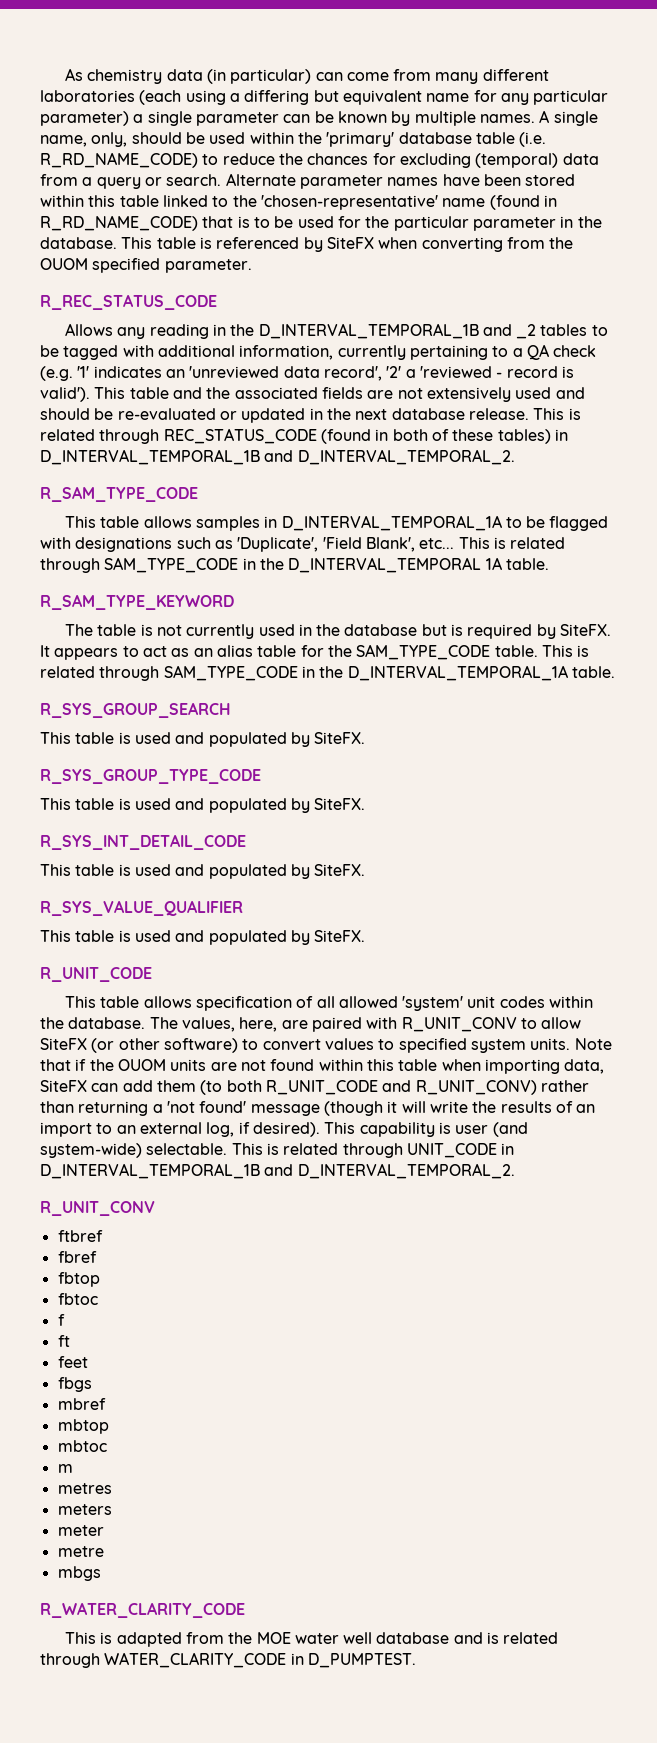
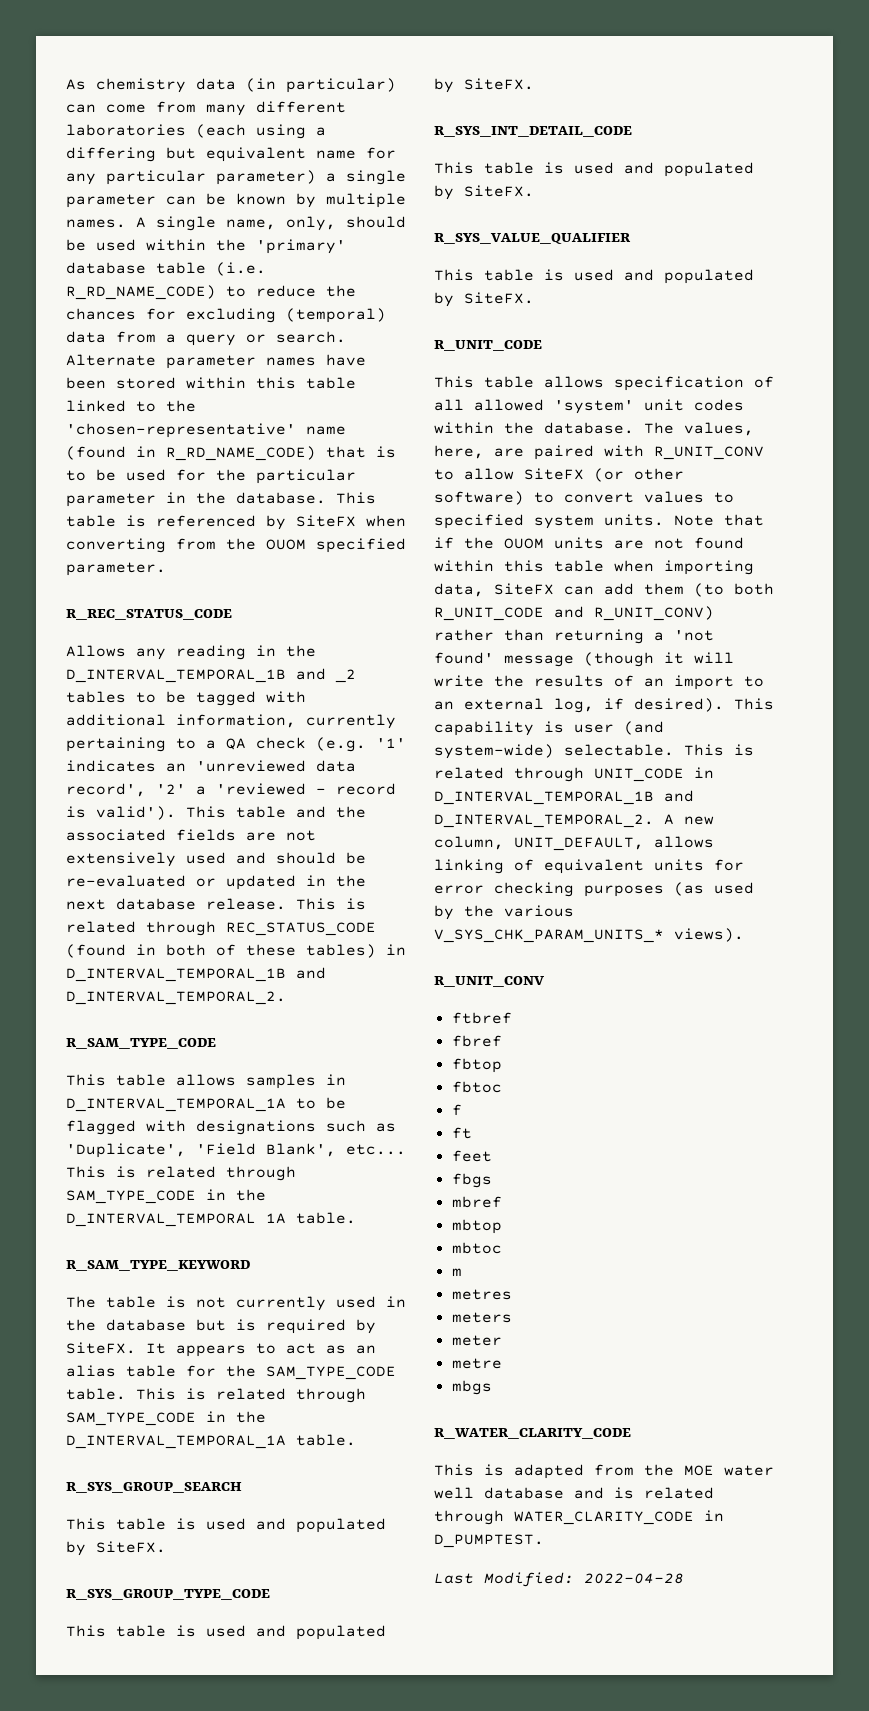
(515, 1171) none -> [664,814,714,825] [434,836,714,851] [434,859,744,874] [434,882,754,897] [434,905,574,920] [434,928,744,943] A new column, UNIT_DEFAULT, allows linking of equivalent units for error checking purposes (as used by the various V_SYS_CHK_PARAM_UNITS_* views).
(416, 1660) none -> [434,1572,684,1587] // Last Modified: 2022-04-28

